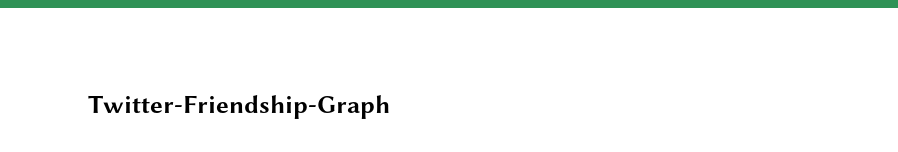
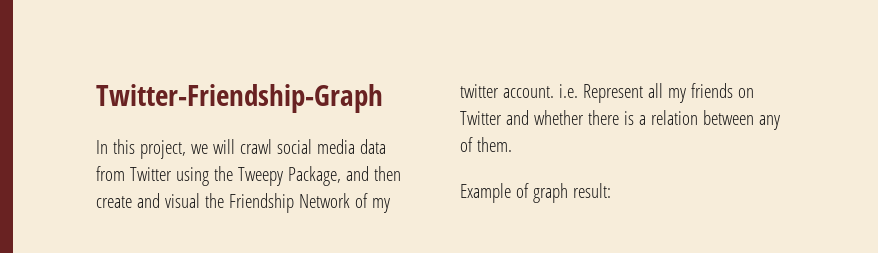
(390, 107) none -> [96,139,386,159] [96,166,401,186] [96,193,390,213] [460,83,754,103] [460,110,780,130] [460,137,512,152] [460,183,611,203] // In this project, we will crawl social media data from Twitter using the Tweepy Package, and then create and visual the Friendship Network of my twitter account. i.e. Represent all my friends on Twitter and whether there is a relation between any of them. // Example of graph result:

